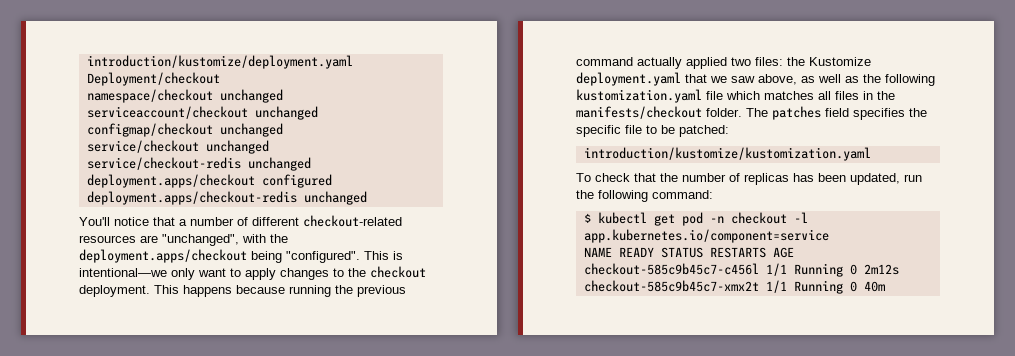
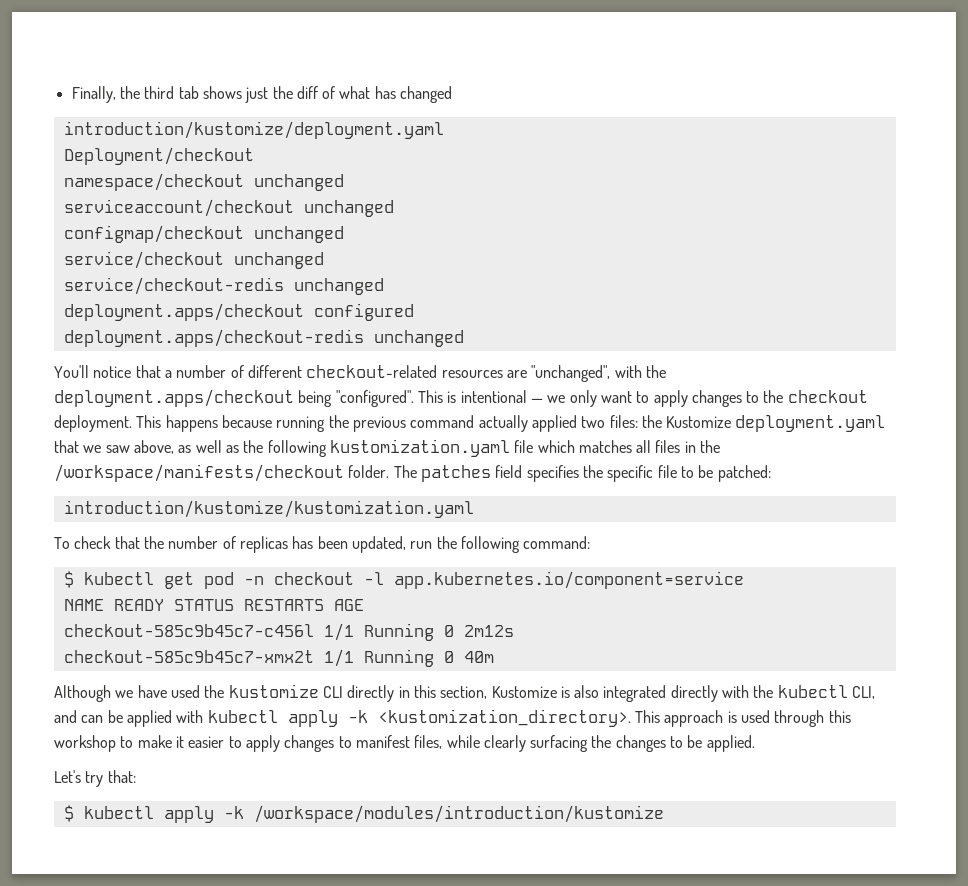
(86, 62) none -> [71,86,453,103] Finally, the third tab shows just the diff of what has changed //
[79,268,167,277] intentional—we -> [460,390,566,403] intentional — we
[576,106,702,119] manifests/checkout -> [54,464,344,482] /workspace/manifests/checkout
(885, 286) none -> [54,684,876,702] [54,709,851,727] [54,735,755,752] [54,770,136,787] [63,805,664,823] // Although we have used the kustomize CLI directly in this section, Kustomize is also integrated directly with the kubectl CLI, and can be applied with kubectl apply -k <kustomization_directory>. This approach is used through this workshop to make it easier to apply changes to manifest files, while clearly surfacing the changes to be applied. // Let's try that: // $ kubectl apply -k /workspace/modules/introduction/kustomize

